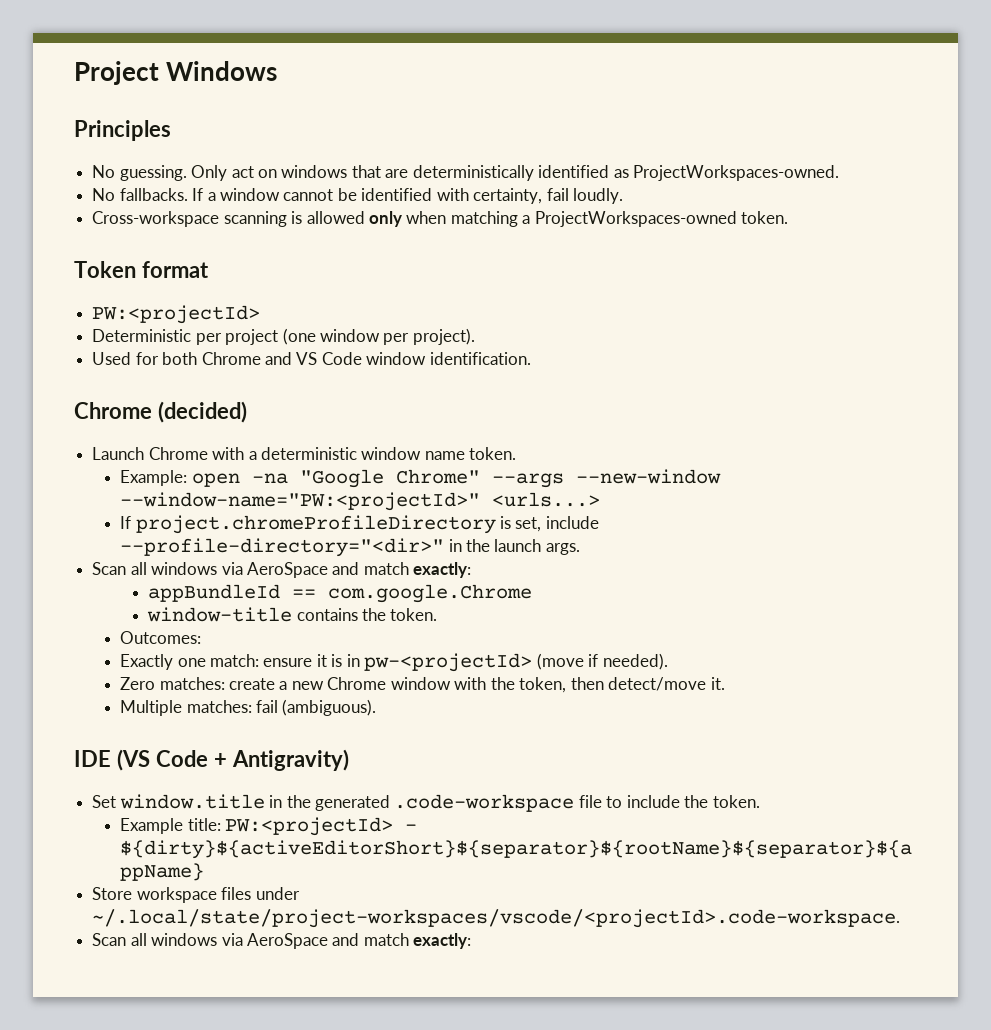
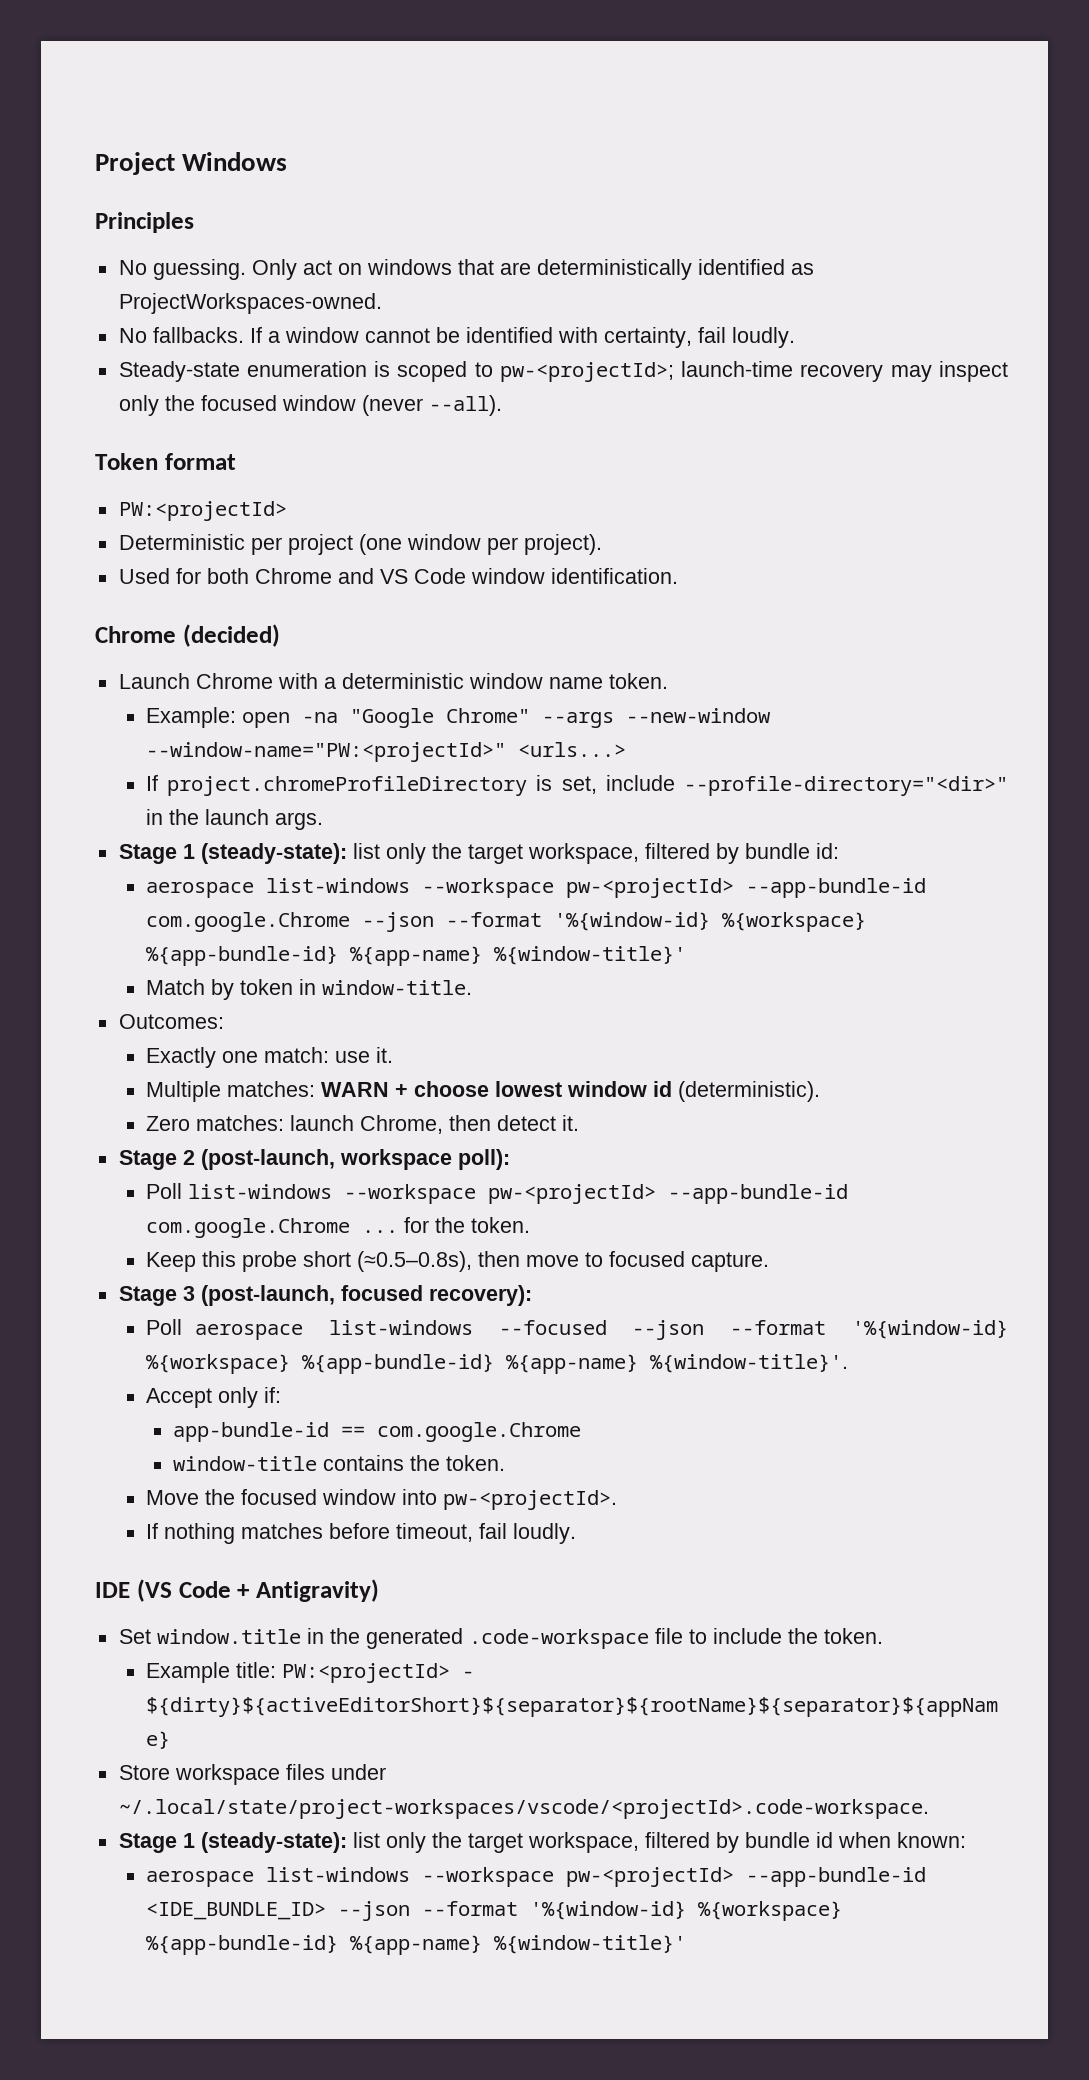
[92,211,789,227] Cross-workspace scanning is allowed only when matching a ProjectWorkspaces-owned token. -> [118,361,1008,382] [118,395,502,416] Steady-state enumeration is scoped to pw-<projectId>; launch-time recovery may inspect only the focused window (never --all).
[92,562,472,578] [148,584,281,602] Scan all windows via AeroSpace and match exactly: // appBundleId -> [118,843,839,864] [146,878,927,898] [146,912,867,932] [146,946,687,966] [146,979,473,1000] [118,1014,224,1029] [146,1047,394,1068] [146,1081,821,1102] [146,1115,580,1134] [118,1149,510,1170] [146,1183,849,1204] [146,1217,531,1238] [146,1251,770,1272] [118,1285,532,1306] [146,1319,1008,1340] [146,1354,849,1374] [146,1387,282,1408] [173,1422,330,1442] Stage 1 (steady-state): list only the target workspace, filtered by bundle id: // aerospace list-windows --workspace pw-<projectId> --app-bundle-id com.google.Chrome --json --format '%{window-id} %{workspace} %{app-bundle-id} %{app-name} %{window-title}' // Match by token in window-title. // Outcomes: // Exactly one match: use it. // Multiple matches: WARN + choose lowest window id (deterministic). // Zero matches: launch Chrome, then detect it. // Stage 2 (post-launch, workspace poll): // Poll list-windows --workspace pw-<projectId> --app-bundle-id com.google.Chrome ... for the token. // Keep this probe short (≈0.5–0.8s), then move to focused capture. // Stage 3 (post-launch, focused recovery): // Poll aerospace list-windows --focused --json --format '%{window-id} %{workspace} %{app-bundle-id} %{app-name} %{window-title}'. // Accept only if: // app-bundle-id
[120,631,202,644] [120,653,668,672] [120,677,725,693] [120,699,377,716] Outcomes: // Exactly one match: ensure it is in pw-<projectId> (move if needed). // Zero matches: create a new Chrome window with the token, then detect/move it. // Multiple matches: fail (ambiguous). -> [146,1489,618,1510] [146,1523,577,1544] Move the focused window into pw-<projectId>. // If nothing matches before timeout, fail loudly.
[92,933,472,949] Scan all windows via AeroSpace and match exactly: -> [118,1832,966,1853] [146,1867,927,1887] [146,1901,843,1921] [146,1935,687,1955] Stage 1 (steady-state): list only the target workspace, filtered by bundle id when known: // aerospace list-windows --workspace pw-<projectId> --app-bundle-id <IDE_BUNDLE_ID> --json --format '%{window-id} %{workspace} %{app-bundle-id} %{app-name} %{window-title}'

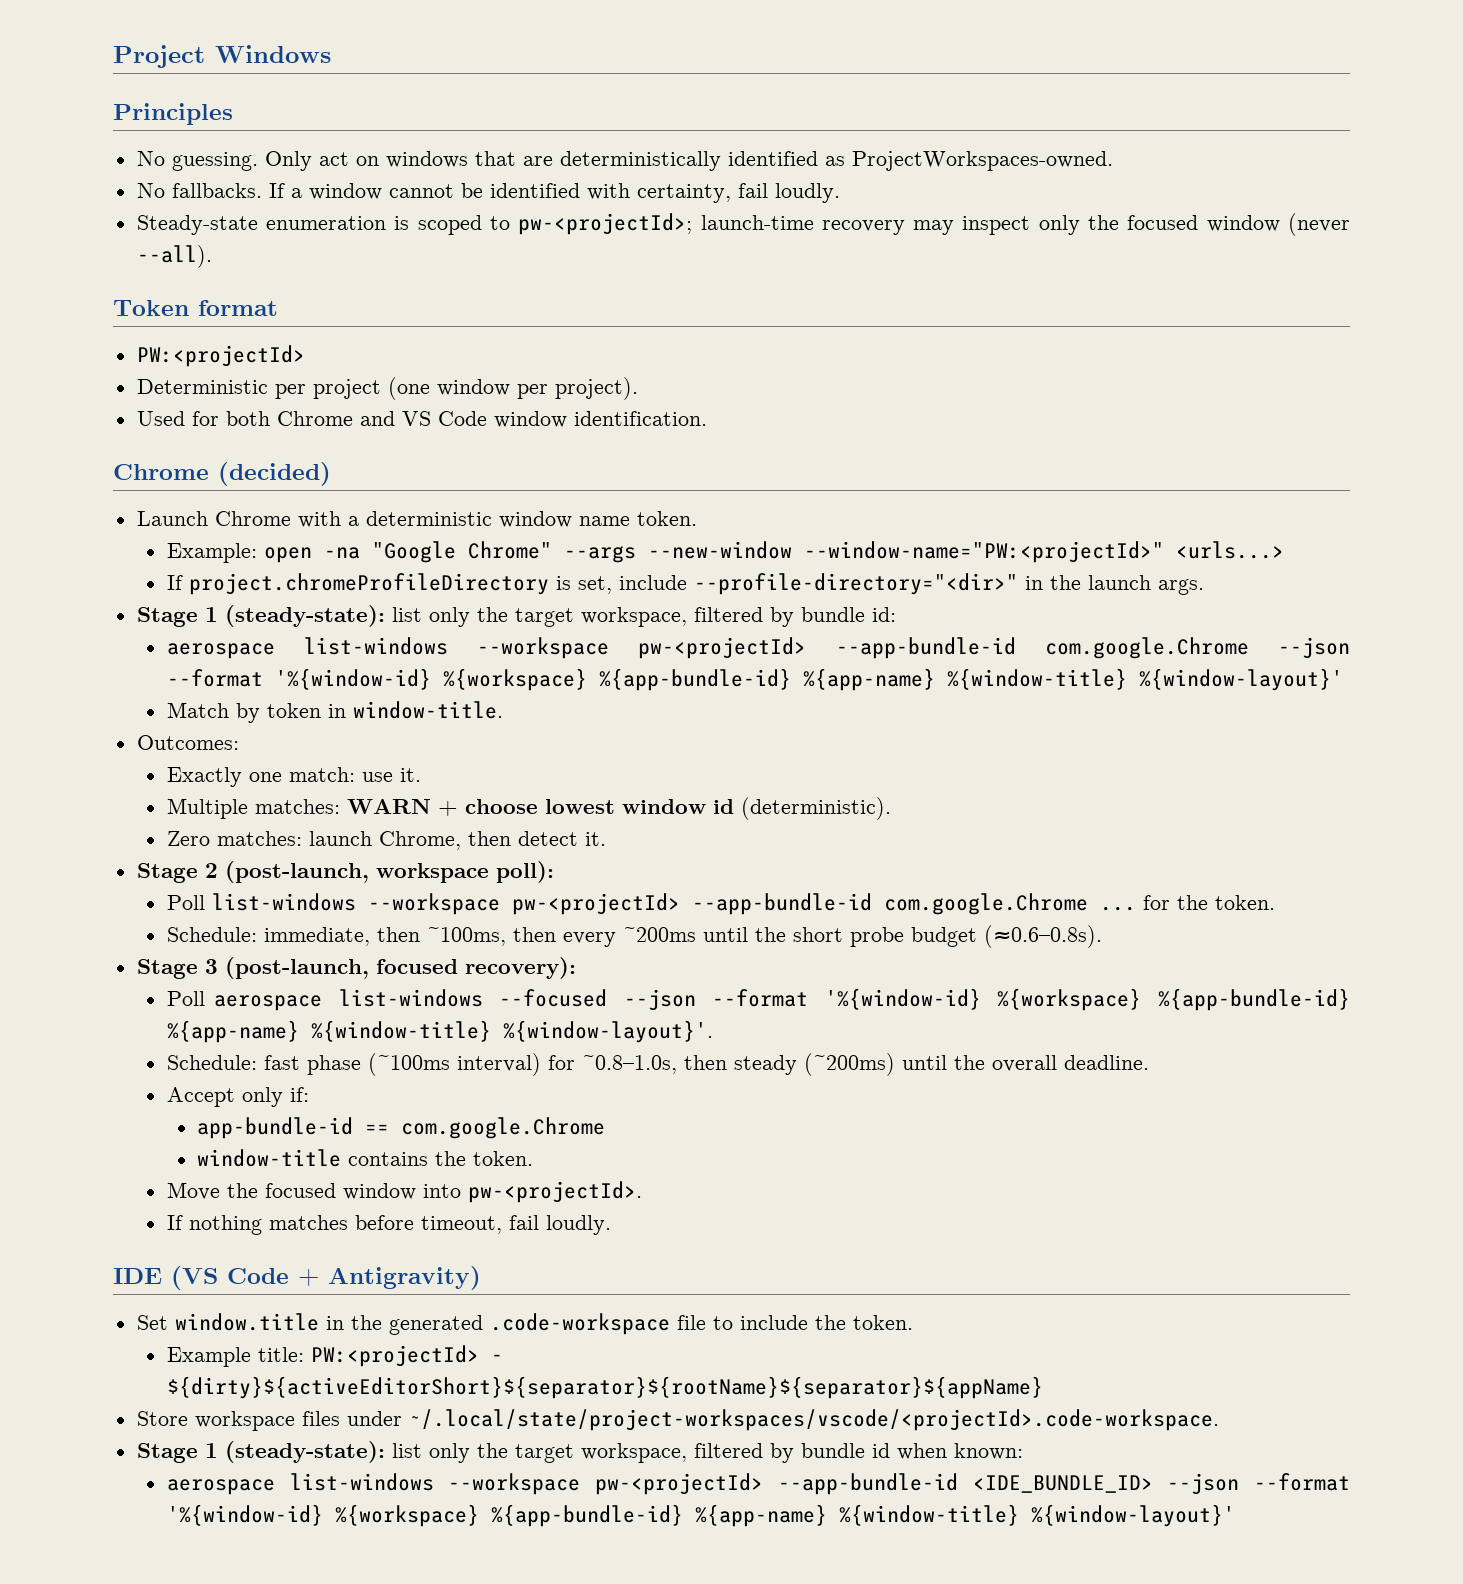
[494,946,687,965] %{window-title}' -> [946,668,1343,691] %{window-title} %{window-layout}'
[146,1251,770,1272] Keep this probe short (≈0.5–0.8s), then move to focused capture. -> [166,925,1102,948] Schedule: immediate, then ~100ms, then every ~200ms until the short probe budget (≈0.6–0.8s).
[650,1354,849,1373] %{window-title}'. -> [310,1020,713,1043] [166,1053,1149,1076] %{window-title} %{window-layout}'. // Schedule: fast phase (~100ms interval) for ~0.8–1.0s, then steady (~200ms) until the overall deadline.
[494,1935,687,1954] %{window-title}' -> [838,1504,1235,1527] %{window-title} %{window-layout}'

